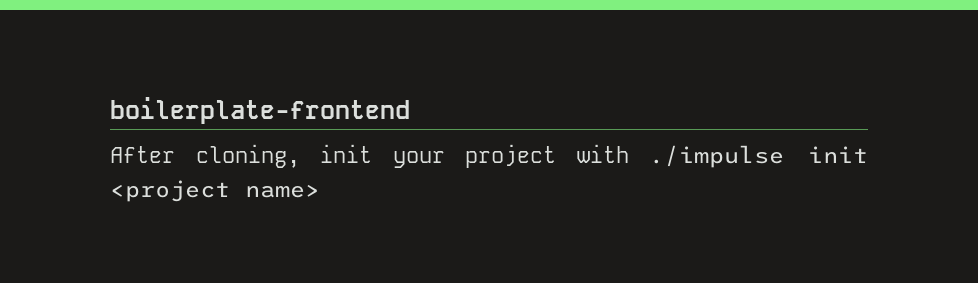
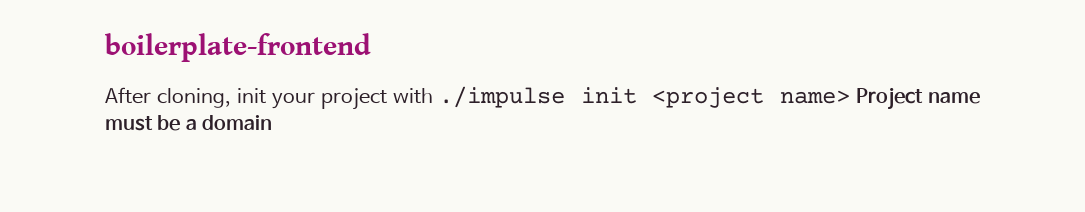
(320, 191) none -> [856,87,981,110] [105,115,272,131] Project name must be a domain

